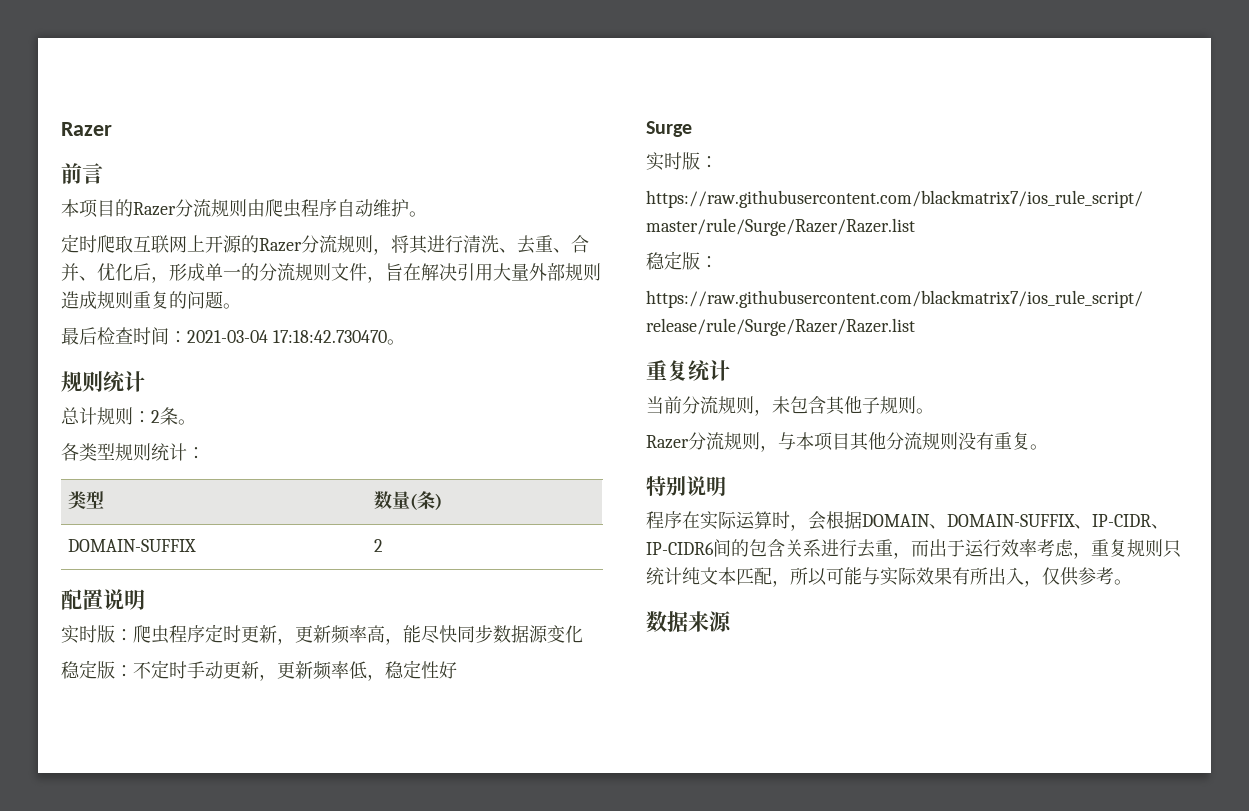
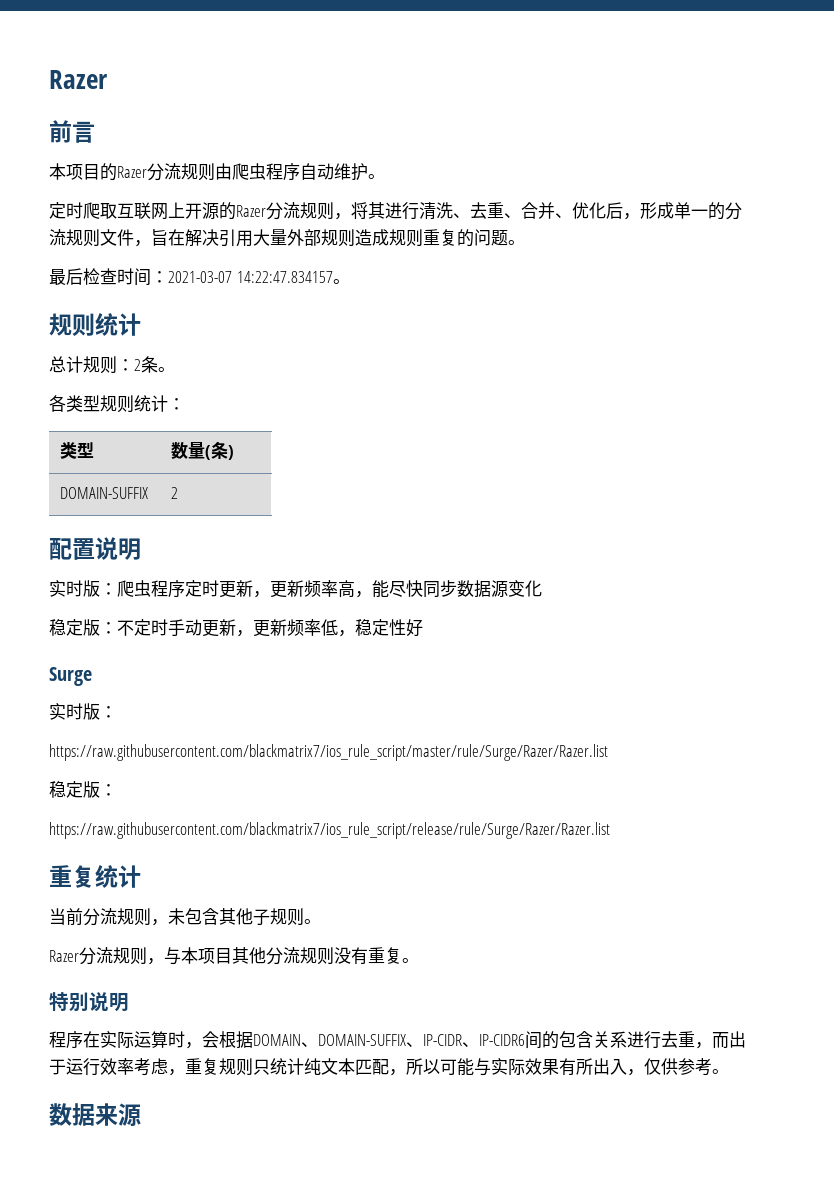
[187,330,387,343] 2021-03-04 17:18:42.730470 -> [168,271,333,283] 2021-03-07 14:22:47.834157

